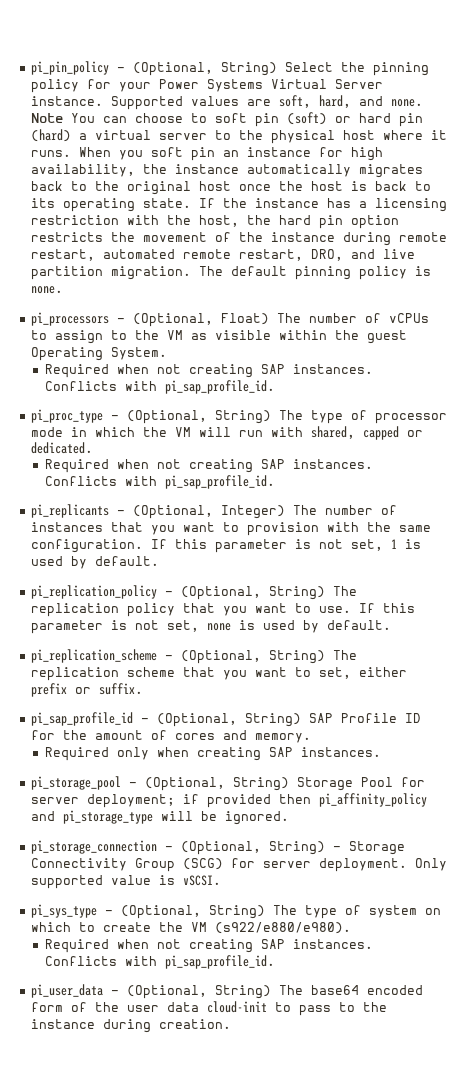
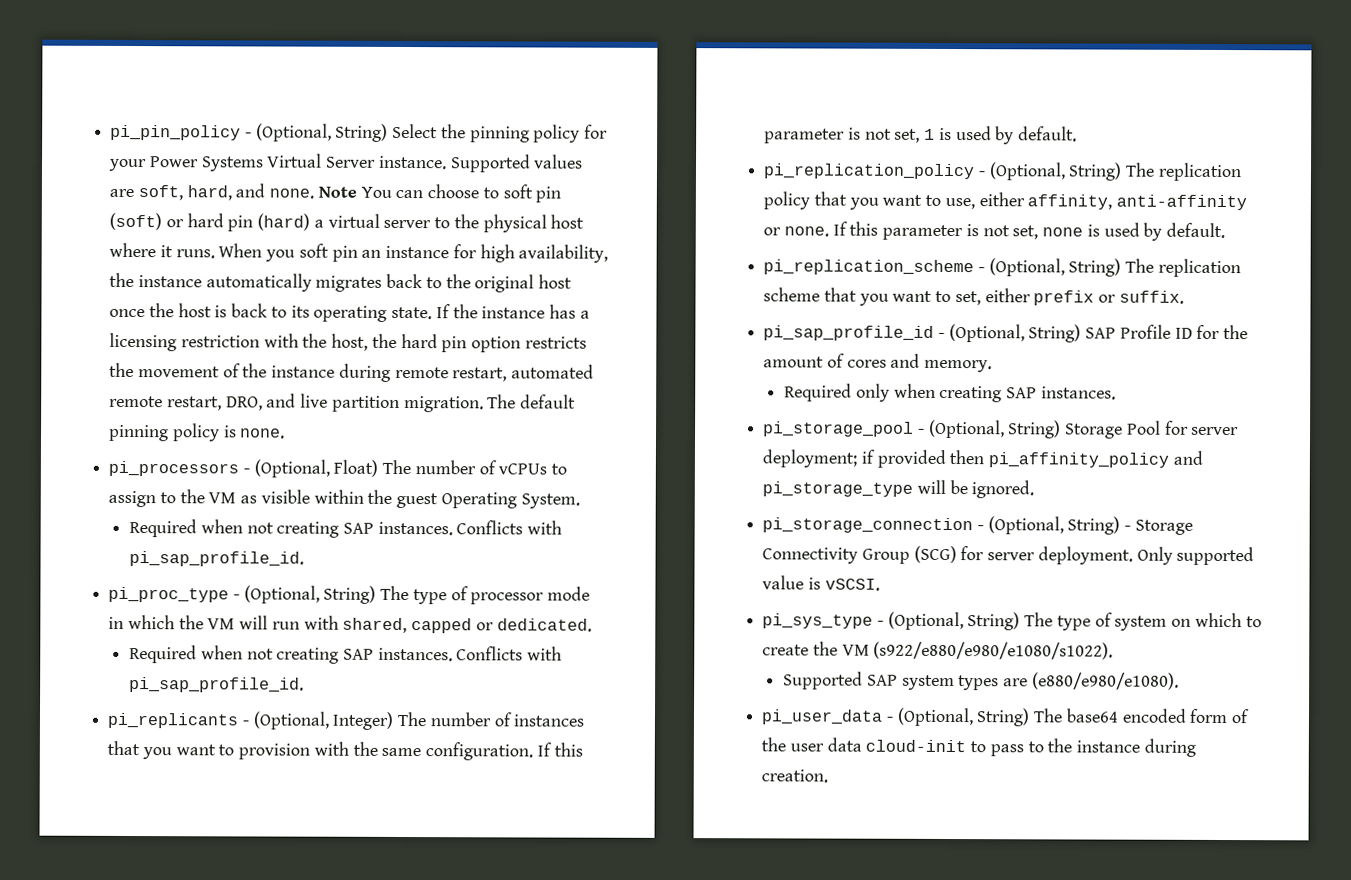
[318,606,351,613] use. -> [944,192,1248,211] [763,226,829,237] use, either affinity, anti-affinity or none.
[214,922,351,934] [44,939,373,953] [44,955,275,969] (s922/e880/e980). // Required when not creating SAP instances. Conflicts with pi_sap_profile_id. -> [873,641,1114,660] [783,671,1179,691] (s922/e880/e980/e1080/s1022). // Supported SAP system types are (e880/e980/e1080).

